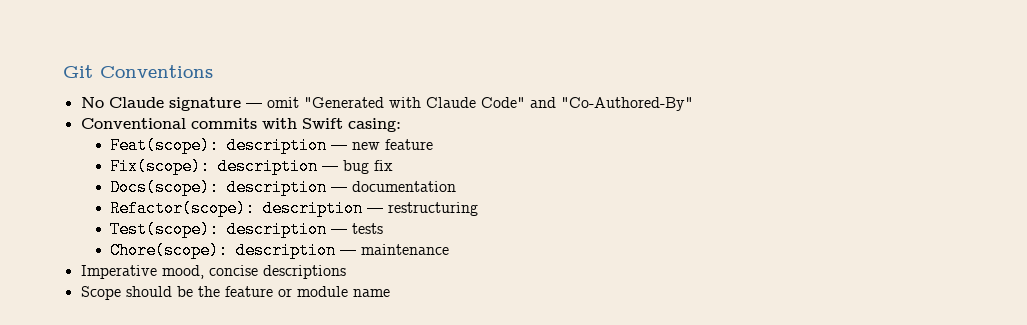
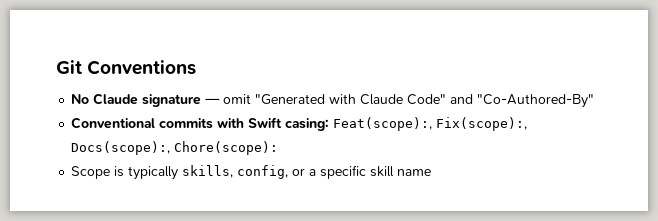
[110,137,434,154] [110,158,394,175] [110,179,457,196] [110,200,479,217] [110,221,384,238] [110,242,450,259] [80,265,346,279] [80,286,348,300] // Feat(scope): description — new feature // Fix(scope): description — bug fix // Docs(scope): description — documentation // Refactor(scope): description — restructuring // Test(scope): description — tests // Chore(scope): description — maintenance // Imperative mood, concise descriptions // Scope should be the feature or module -> [333,117,528,131] [71,141,279,155] [71,165,395,180] Feat(scope):, Fix(scope):, Docs(scope):, Chore(scope): // Scope is typically skills, config, or a specific skill

